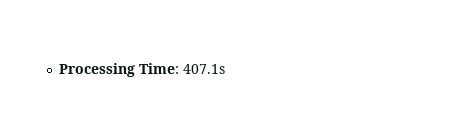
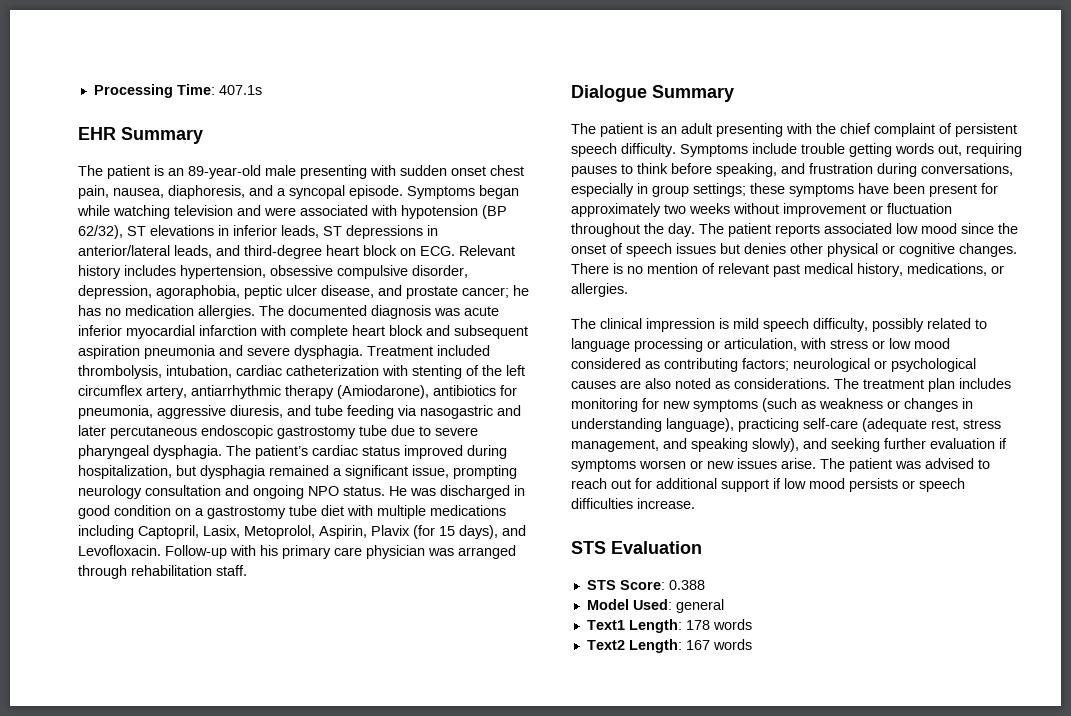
(226, 69) none -> [78,127,203,144] [78,165,524,179] [78,185,519,199] [77,205,507,219] [78,225,438,239] [78,245,515,259] [78,265,468,279] [78,285,529,299] [78,305,499,319] [78,325,528,339] [78,345,490,359] [78,365,525,379] [78,385,517,399] [78,405,521,419] [78,425,478,439] [78,445,507,459] [78,465,517,479] [78,485,525,499] [78,505,506,519] [78,525,526,539] [78,545,516,559] [78,565,247,579] [571,85,734,102] [571,123,1017,137] [571,143,1022,157] [571,163,1013,177] [571,183,998,197] [571,203,952,217] [571,223,1018,237] [571,243,1017,257] [571,263,1004,277] [571,283,628,297] [571,318,987,332] [571,338,950,352] [571,358,976,372] [571,378,1011,392] [571,398,973,412] [571,418,1001,432] [571,438,1007,452] [571,458,990,472] [571,478,965,492] [571,498,695,509] [571,541,702,554] [586,580,705,590] [586,599,724,613] [586,619,752,633] [586,639,752,653] // EHR Summary // The patient is an 89-year-old male presenting with sudden onset chest pain, nausea, diaphoresis, and a syncopal episode. Symptoms began while watching television and were associated with hypotension (BP 62/32), ST elevations in inferior leads, ST depressions in anterior/lateral leads, and third-degree heart block on ECG. Relevant history includes hypertension, obsessive compulsive disorder, depression, agoraphobia, peptic ulcer disease, and prostate cancer; he has no medication allergies. The documented diagnosis was acute inferior myocardial infarction with complete heart block and subsequent aspiration pneumonia and severe dysphagia. Treatment included thrombolysis, intubation, cardiac catheterization with stenting of the left circumflex artery, antiarrhythmic therapy (Amiodarone), antibiotics for pneumonia, aggressive diuresis, and tube feeding via nasogastric and later percutaneous endoscopic gastrostomy tube due to severe pharyngeal dysphagia. The patient’s cardiac status improved during hospitalization, but dysphagia remained a significant issue, prompting neurology consultation and ongoing NPO status. He was discharged in good condition on a gastrostomy tube diet with multiple medications including Captopril, Lasix, Metoprolol, Aspirin, Plavix (for 15 days), and Levofloxacin. Follow-up with his primary care physician was arranged through rehabilitation staff. // Dialogue Summary // The patient is an adult presenting with the chief complaint of persistent speech difficulty. Symptoms include trouble getting words out, requiring pauses to think before speaking, and frustration during conversations, especially in group settings; these symptoms have been present for approximately two weeks without improvement or fluctuation throughout the day. The patient reports associated low mood since the onset of speech issues but denies other physical or cognitive changes. There is no mention of relevant past medical history, medications, or allergies. // The clinical impression is mild speech difficulty, possibly related to language processing or articulation, with stress or low mood considered as contributing factors; neurological or psychological causes are also noted as considerations. The treatment plan includes monitoring for new symptoms (such as weakness or changes in understanding language), practicing self-care (adequate rest, stress management, and speaking slowly), and seeking further evaluation if symptoms worsen or new issues arise. The patient was advised to reach out for additional support if low mood persists or speech difficulties increase. // STS Evaluation // STS Score: 0.388 // Model Used: general // Text1 Length: 178 words // Text2 Length: 167 words

